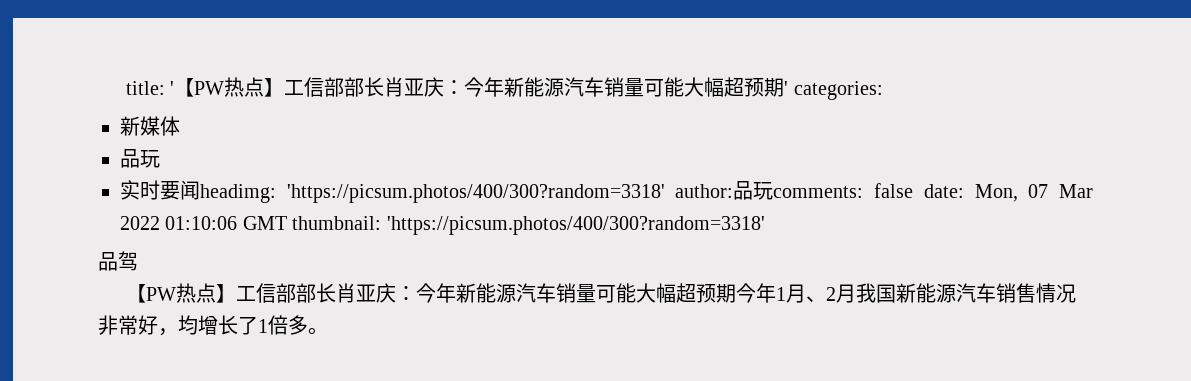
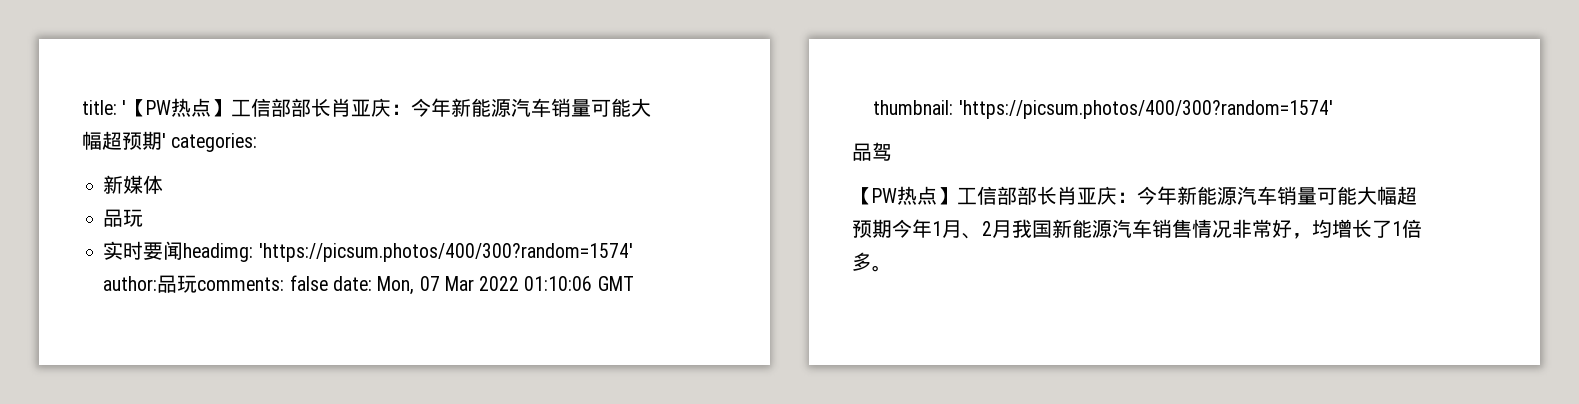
[286,184,665,203] 'https://picsum.photos/400/300?random=3318' -> [258,243,633,262] 'https://picsum.photos/400/300?random=1574'
[386,216,765,235] 'https://picsum.photos/400/300?random=3318' -> [958,100,1333,119] 'https://picsum.photos/400/300?random=1574'

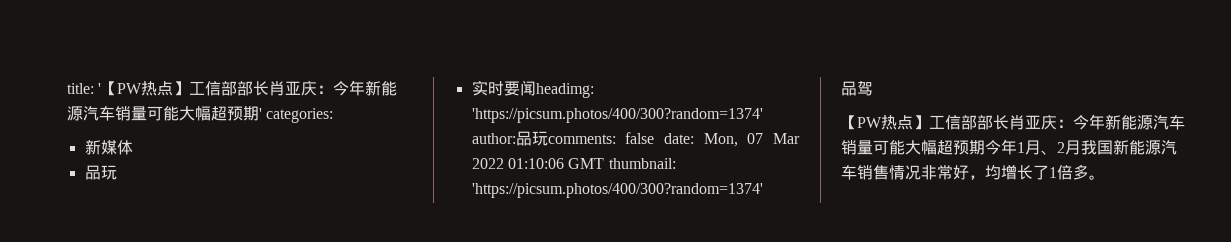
[258,243,633,262] 'https://picsum.photos/400/300?random=1574' -> [471,108,763,123] 'https://picsum.photos/400/300?random=1374'
[958,100,1333,119] 'https://picsum.photos/400/300?random=1574' -> [471,183,763,198] 'https://picsum.photos/400/300?random=1374'

